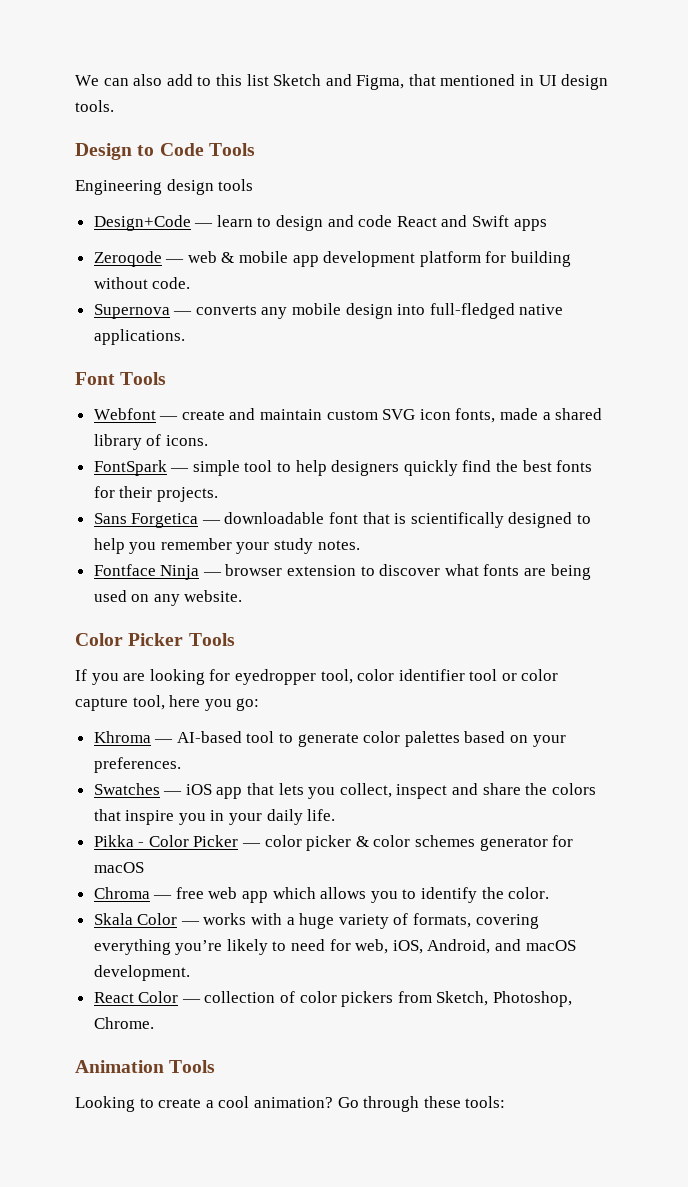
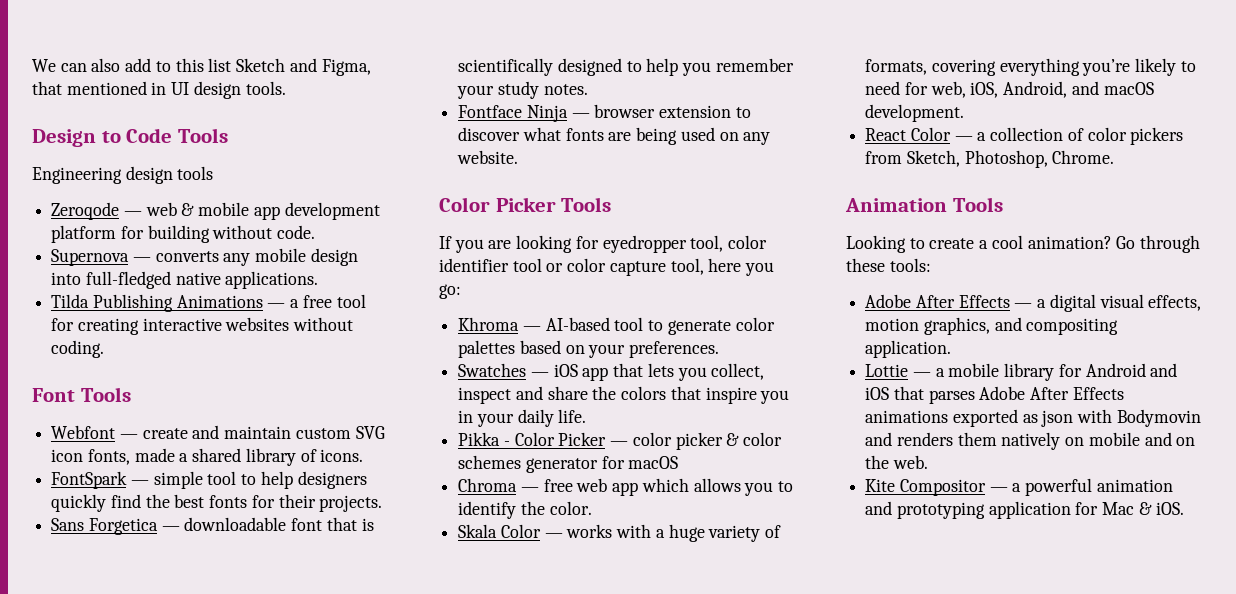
[93,215,547,231] // Design+Code — learn to design and code React and Swift apps -> (214, 173) none
(185, 337) none -> [51,294,366,312] [51,317,354,335] [51,340,105,358] // Tilda Publishing Animations — a free tool for creating interactive websites without coding.
(201, 1001) none -> [977,132,987,141] a
(506, 1102) none -> [865,294,1202,312] [865,317,1119,335] [865,340,952,358] [865,363,1178,381] [865,386,1124,404] [865,409,1201,427] [865,432,1196,450] [865,455,928,469] [865,478,1173,496] [865,501,1184,519] // Adobe After Effects — a digital visual effects, motion graphics, and compositing application. // Lottie — a mobile library for Android and iOS that parses Adobe After Effects animations exported as json with Bodymovin and renders them natively on mobile and on the web. // Kite Compositor — a powerful animation and prototyping application for Mac & iOS.

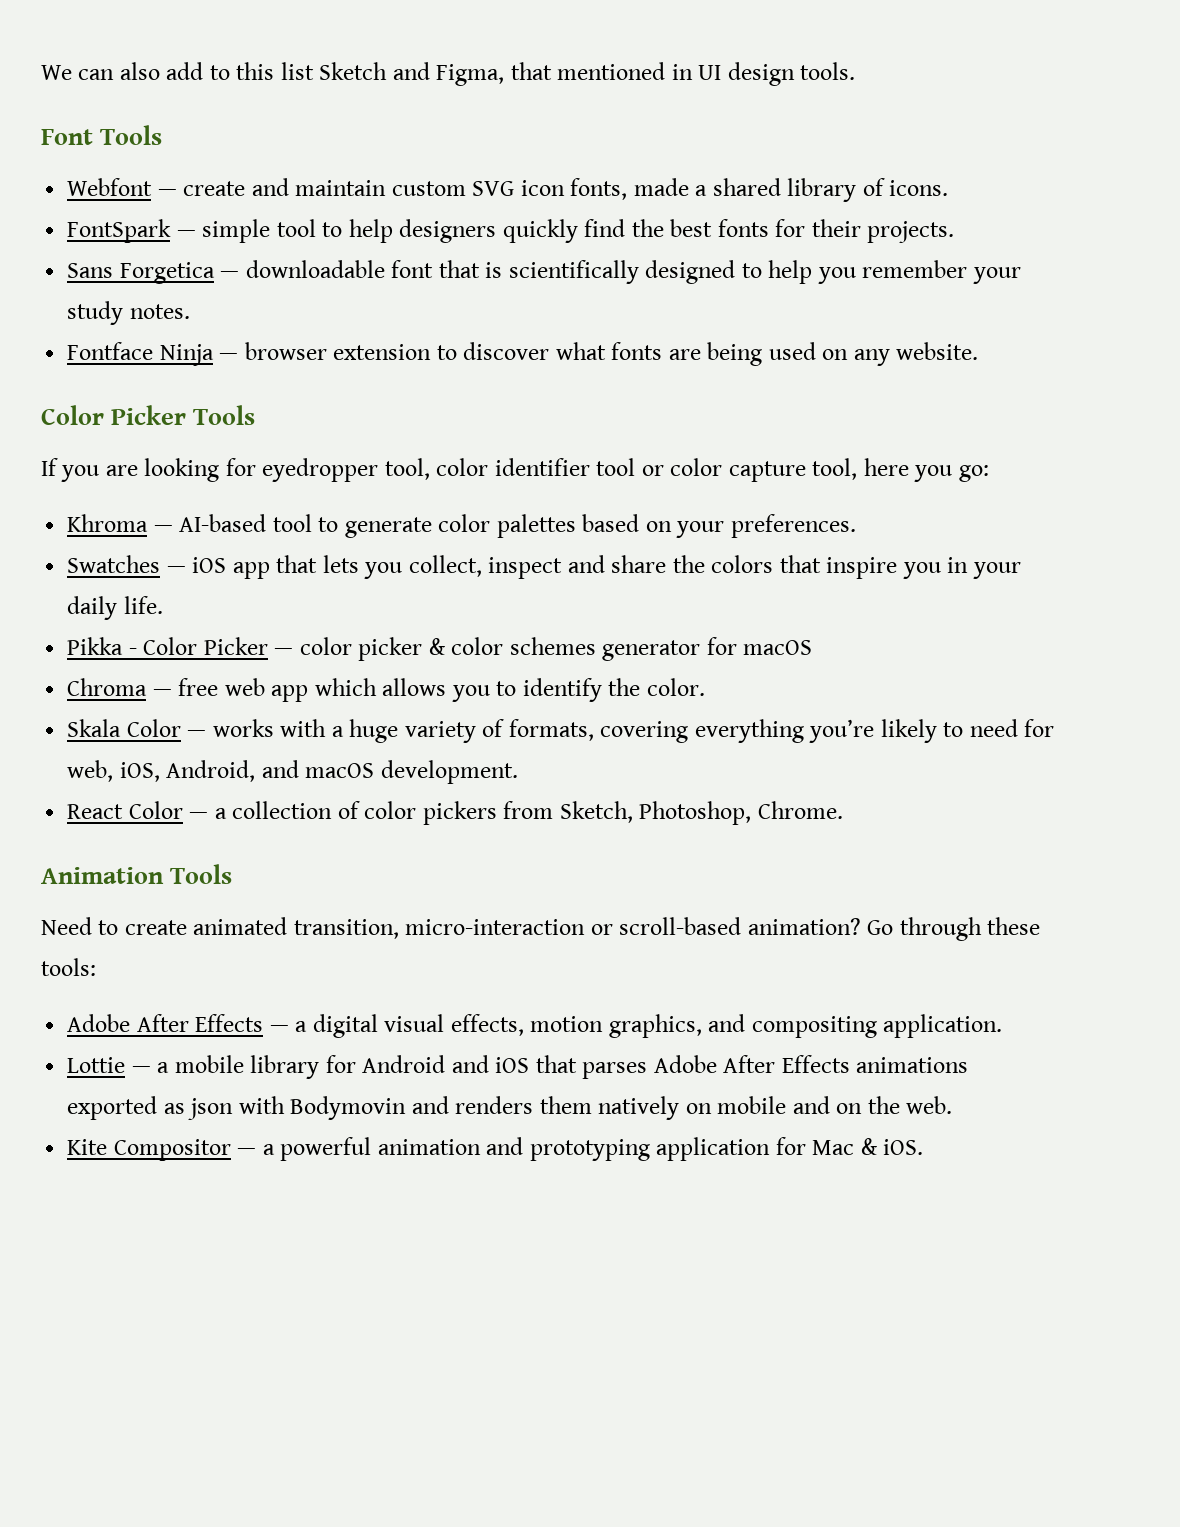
[32,128,228,147] [32,166,214,184] [51,202,380,220] [51,225,316,243] [51,248,358,266] [51,271,319,289] [51,294,366,312] [51,317,354,335] [51,340,105,358] // Design to Code Tools // Engineering design tools // Zeroqode — web & mobile app development platform for building without code. // Supernova — converts any mobile design into full-fledged native applications. // Tilda Publishing Animations — a free tool for creating interactive websites without coding. -> (856, 71) none
[846,235,906,253] Looking -> [41,917,92,935] Need
[979,235,1023,249] a cool -> [193,917,742,939] animated transition, micro-interaction or scroll-based

